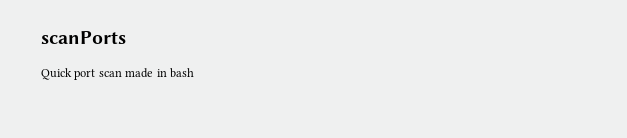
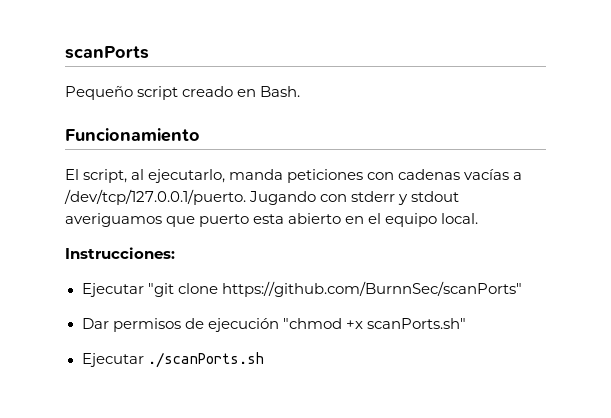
[41,68,194,80] Quick port scan made in bash -> [65,86,301,100] [65,128,200,142] [65,169,523,183] [64,189,460,205] [65,213,479,227] [65,247,175,259] [81,281,522,297] [81,318,466,332] [81,352,264,368] Pequeño script creado en Bash. // Funcionamiento // El script, al ejecutarlo, manda peticiones con cadenas vacías a /dev/tcp/127.0.0.1/puerto. Jugando con stderr y stdout averiguamos que puerto esta abierto en el equipo local. // Instrucciones: // Ejecutar "git clone https://github.com/BurnnSec/scanPorts" // Dar permisos de ejecución "chmod +x scanPorts.sh" // Ejecutar ./scanPorts.sh

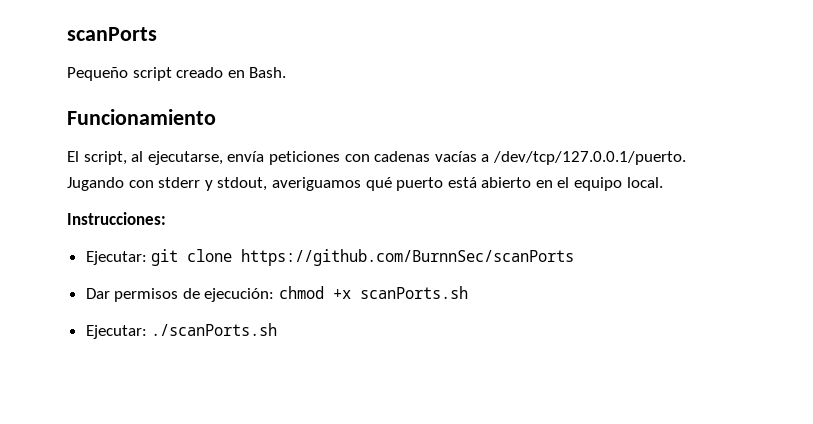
[148,169,284,183] ejecutarlo, manda -> [147,151,265,165] ejecutarse, envía
[411,191,460,202] [65,213,285,227] stdout averiguamos que puerto esta -> [217,177,477,191] stdout, averiguamos qué puerto está
[81,281,522,297] Ejecutar "git clone https://github.com/BurnnSec/scanPorts" -> [85,249,575,266] Ejecutar: git clone https://github.com/BurnnSec/scanPorts
[207,318,466,332] [81,353,144,367] ejecución "chmod +x scanPorts.sh" // Ejecutar -> [204,286,469,302] [85,325,147,339] ejecución: chmod +x scanPorts.sh // Ejecutar:

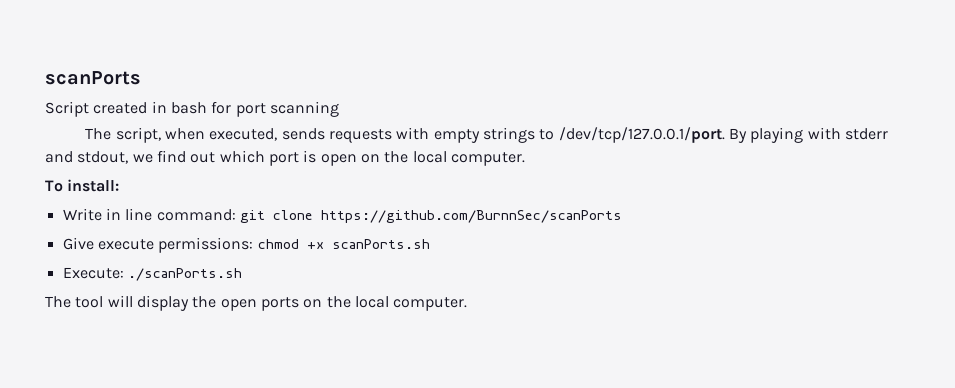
[67,67,287,81] [67,109,216,125] [67,151,686,165] [67,177,663,191] [67,212,166,225] [85,251,147,265] Pequeño script creado en Bash. // Funcionamiento // El script, al ejecutarse, envía peticiones con cadenas vacías a /dev/tcp/127.0.0.1/puerto. Jugando con stderr y stdout, averiguamos qué puerto está abierto en el equipo local. // Instrucciones: // Ejecutar: -> [45,101,339,117] [85,127,888,143] [45,150,525,166] [45,179,120,192] [62,208,236,221] Script created in bash for port scanning // The script, when executed, sends requests with empty strings to /dev/tcp/127.0.0.1/port. By playing with stderr and stdout, we find out which port is open on the local computer. // To install: // Write in line command:
[85,288,275,302] Dar permisos de ejecución: -> [62,237,254,253] Give execute permissions:
[85,325,147,339] Ejecutar: -> [62,267,124,279] Execute:
(278, 329) none -> [45,295,468,311] // The tool will display the open ports on the local computer.

